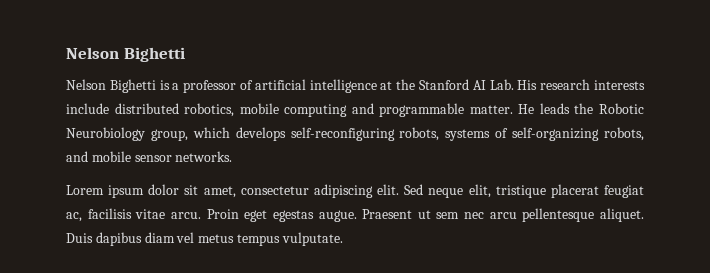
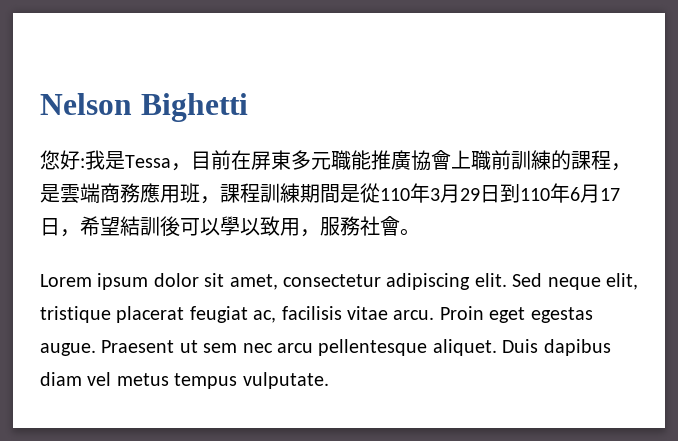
[66,79,645,93] [66,103,644,117] [66,127,645,141] [66,151,233,162] Nelson Bighetti is a professor of artificial intelligence at the Stanford AI Lab. His research interests include distributed robotics, mobile computing and programmable matter. He leads the Robotic Neurobiology group, which develops self-reconfiguring robots, systems of self-organizing robots, and mobile sensor networks. -> [40,150,631,171] [40,183,620,204] [40,216,420,237] 您好:我是Tessa，目前在屏東多元職能推廣協會上職前訓練的課程，是雲端商務應用班，課程訓練期間是從110年3月29日到110年6月17日，希望結訓後可以學以致用，服務社會。

